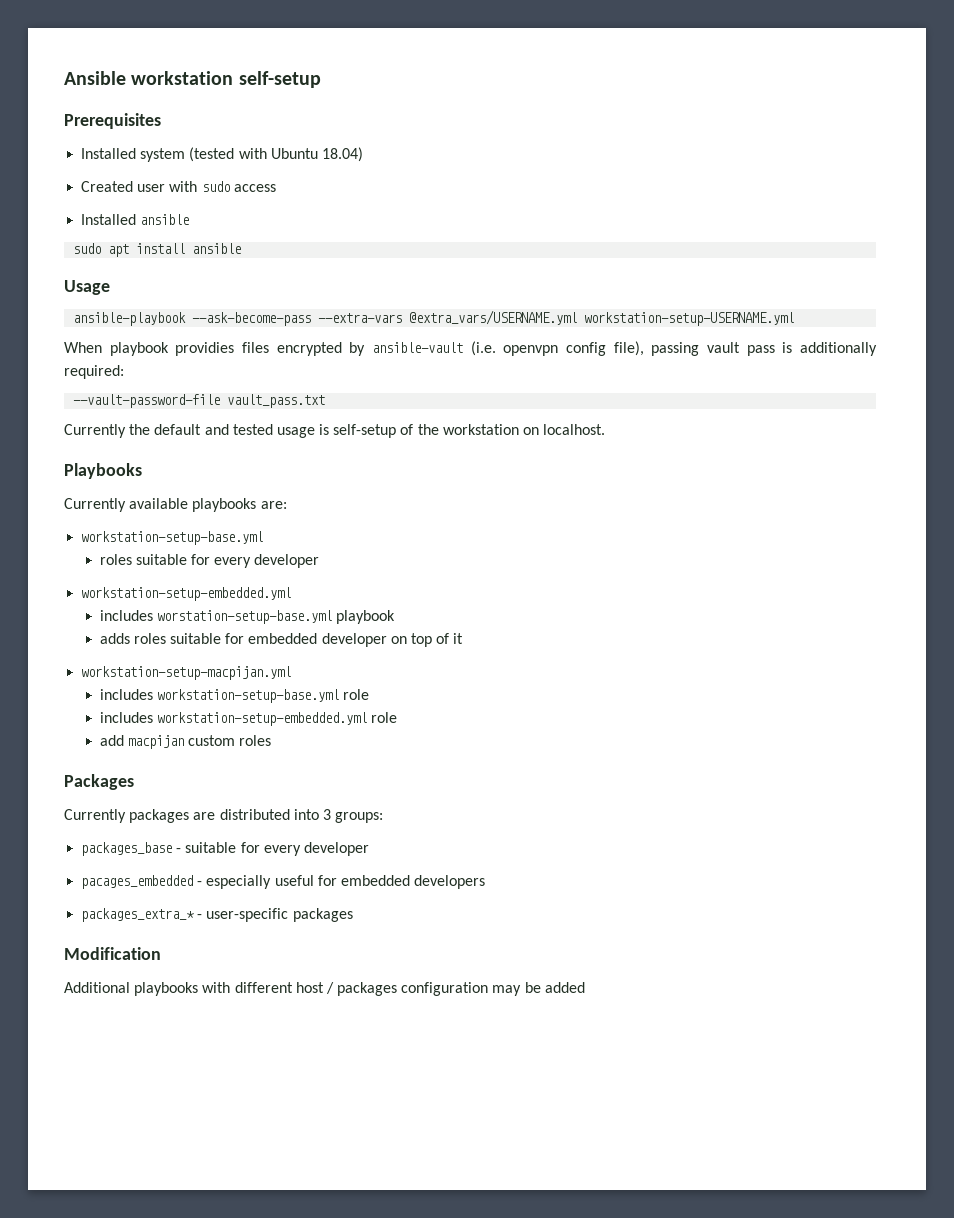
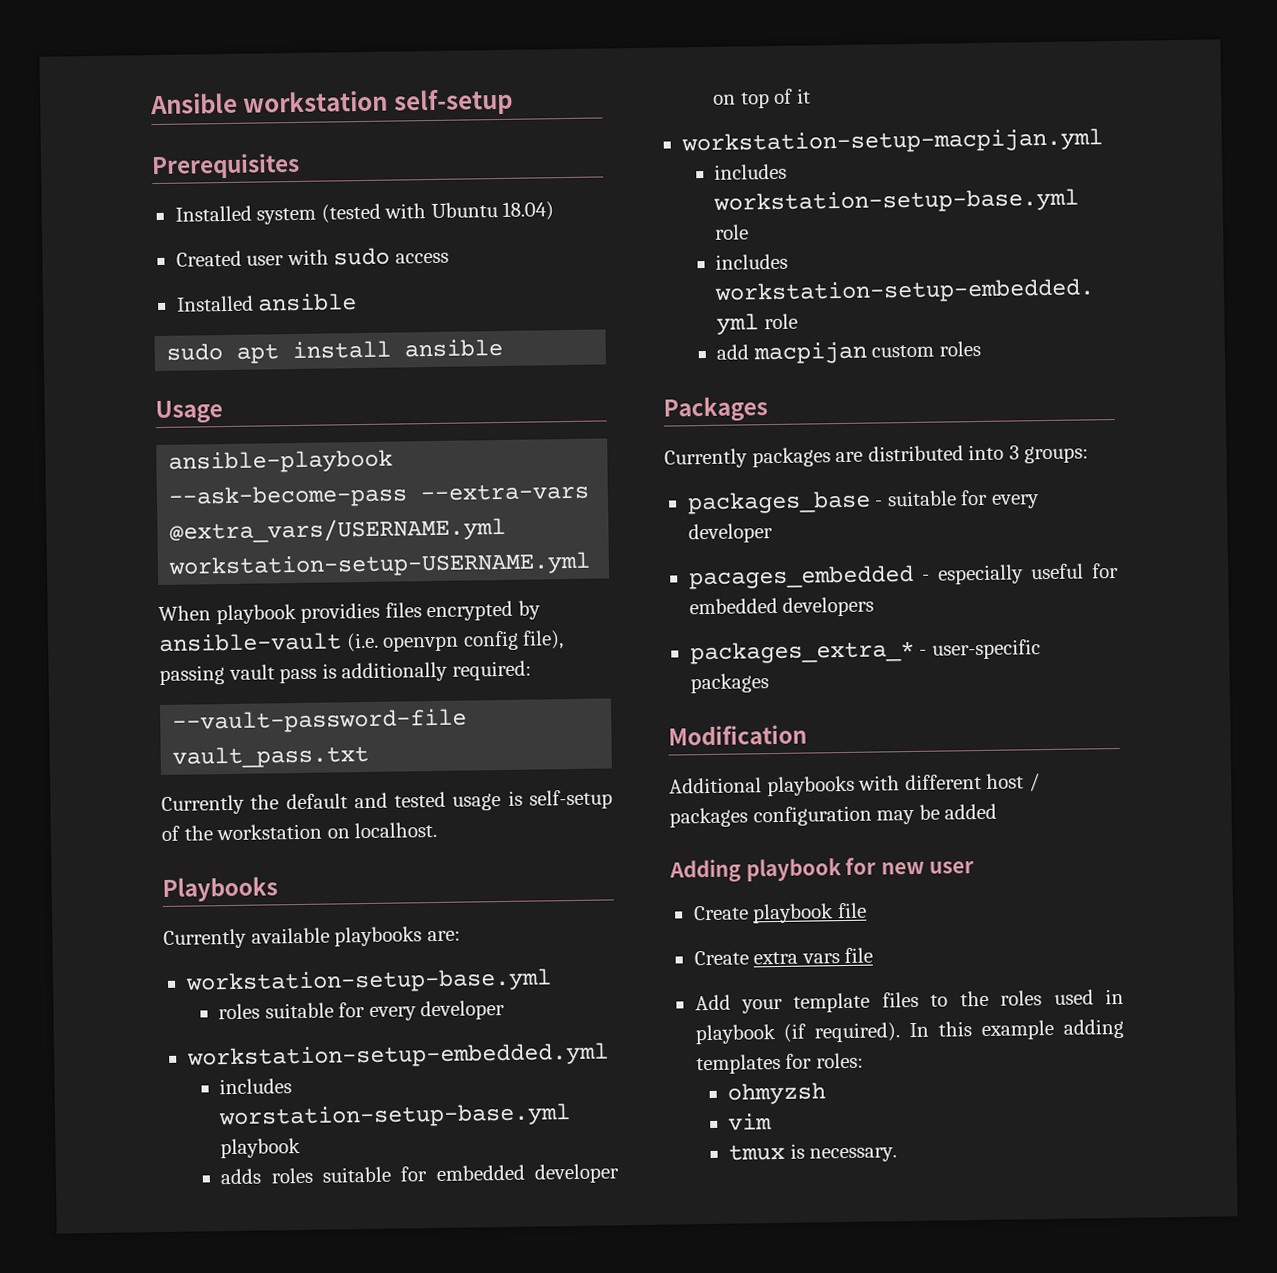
(585, 987) none -> [669,857,975,883] [692,902,867,924] [693,947,874,966] [694,988,1124,1014] [694,1018,1124,1045] [695,1052,864,1075] [727,1082,827,1105] [728,1113,773,1131] [728,1143,898,1163] // Adding playbook for new user // Create playbook file // Create extra vars file // Add your template files to the roles used in playbook (if required). In this example adding templates for roles: // ohmyzsh // vim // tmux is necessary.

